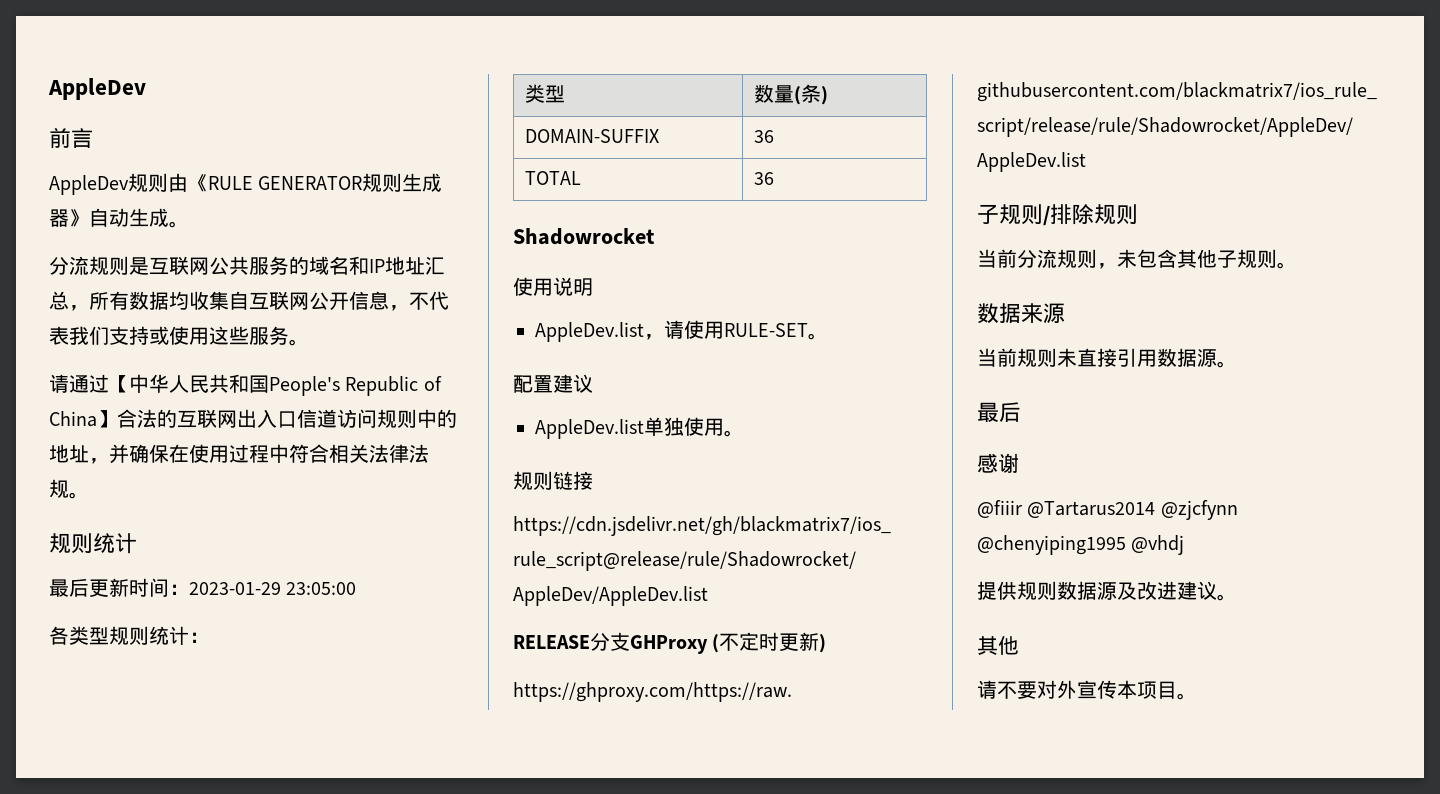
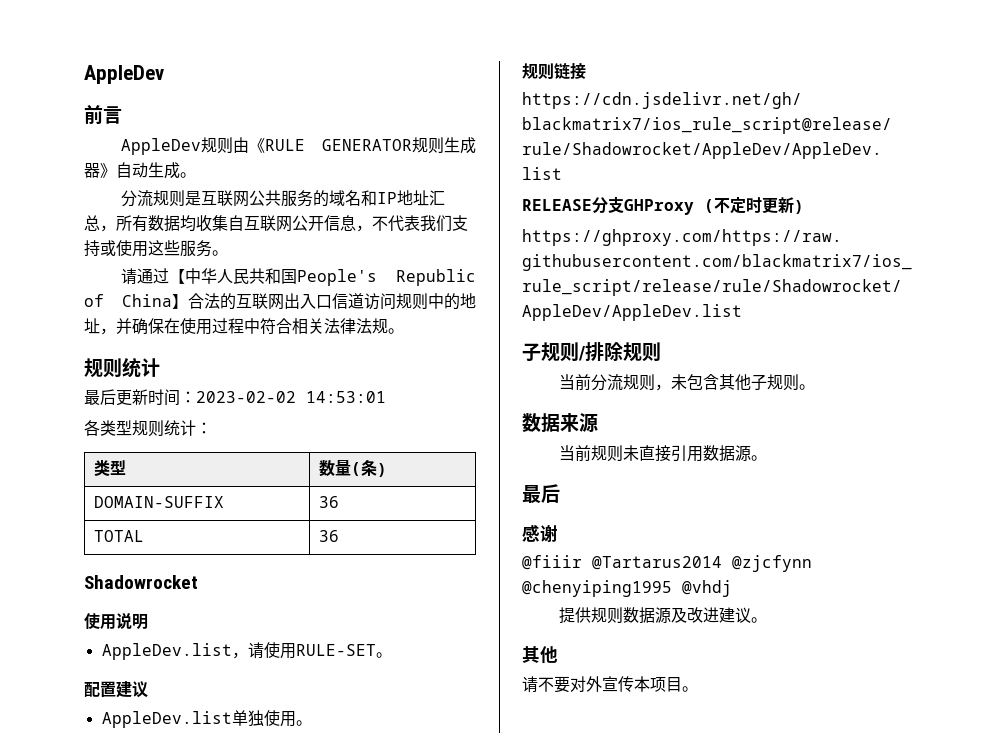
[189,582,357,595] 2023-01-29 23:05:00 -> [196,391,386,403] 2023-02-02 14:53:01

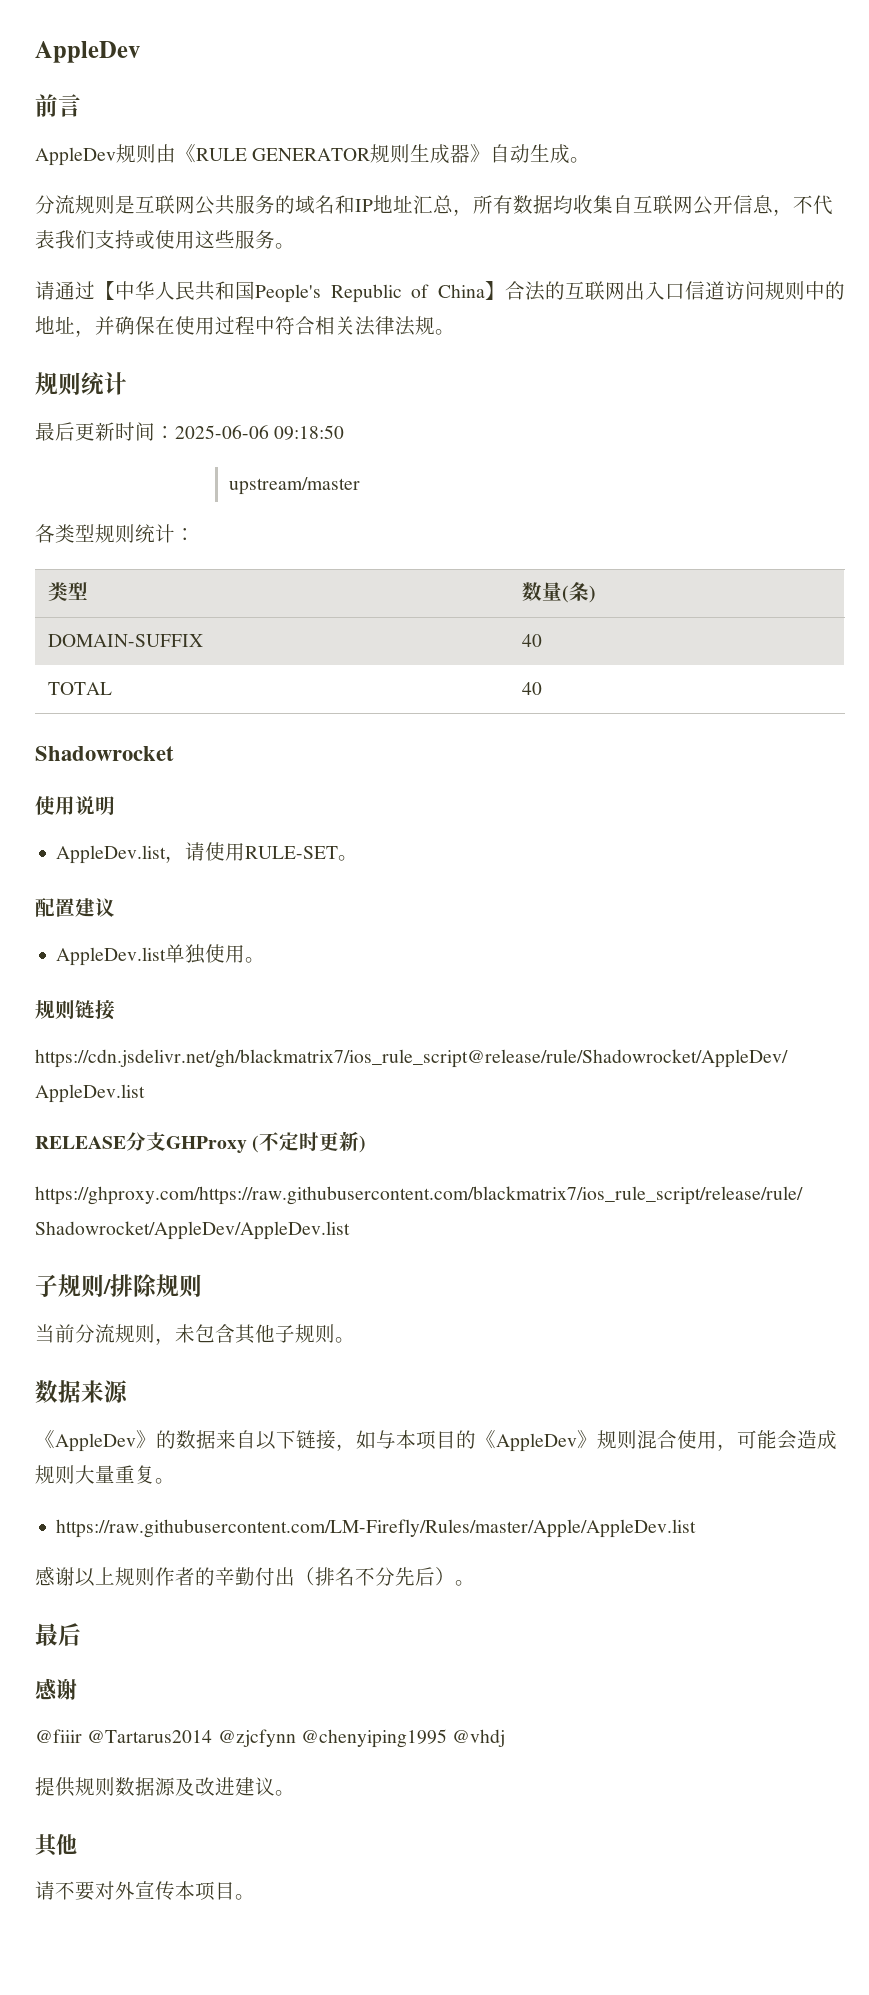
[196,391,386,403] 2023-02-02 14:53:01 -> [175,425,345,440] [228,477,360,495] 2025-06-06 09:18:50 // upstream/master
[318,496,339,508] 36 -> [522,634,543,647] 40
[318,530,339,542] 36 -> [522,682,543,695] 40
[558,445,751,462] 当前规则未直接引用数据源 -> [35,1430,837,1452] [35,1465,175,1484] [56,1519,697,1538] [35,1567,455,1587] 《AppleDev》的数据来自以下链接，如与本项目的《AppleDev》规则混合使用，可能会造成规则大量重复。 // https://raw.githubusercontent.com/LM-Firefly/Rules/master/Apple/AppleDev.list // 感谢以上规则作者的辛勤付出（排名不分先后）

